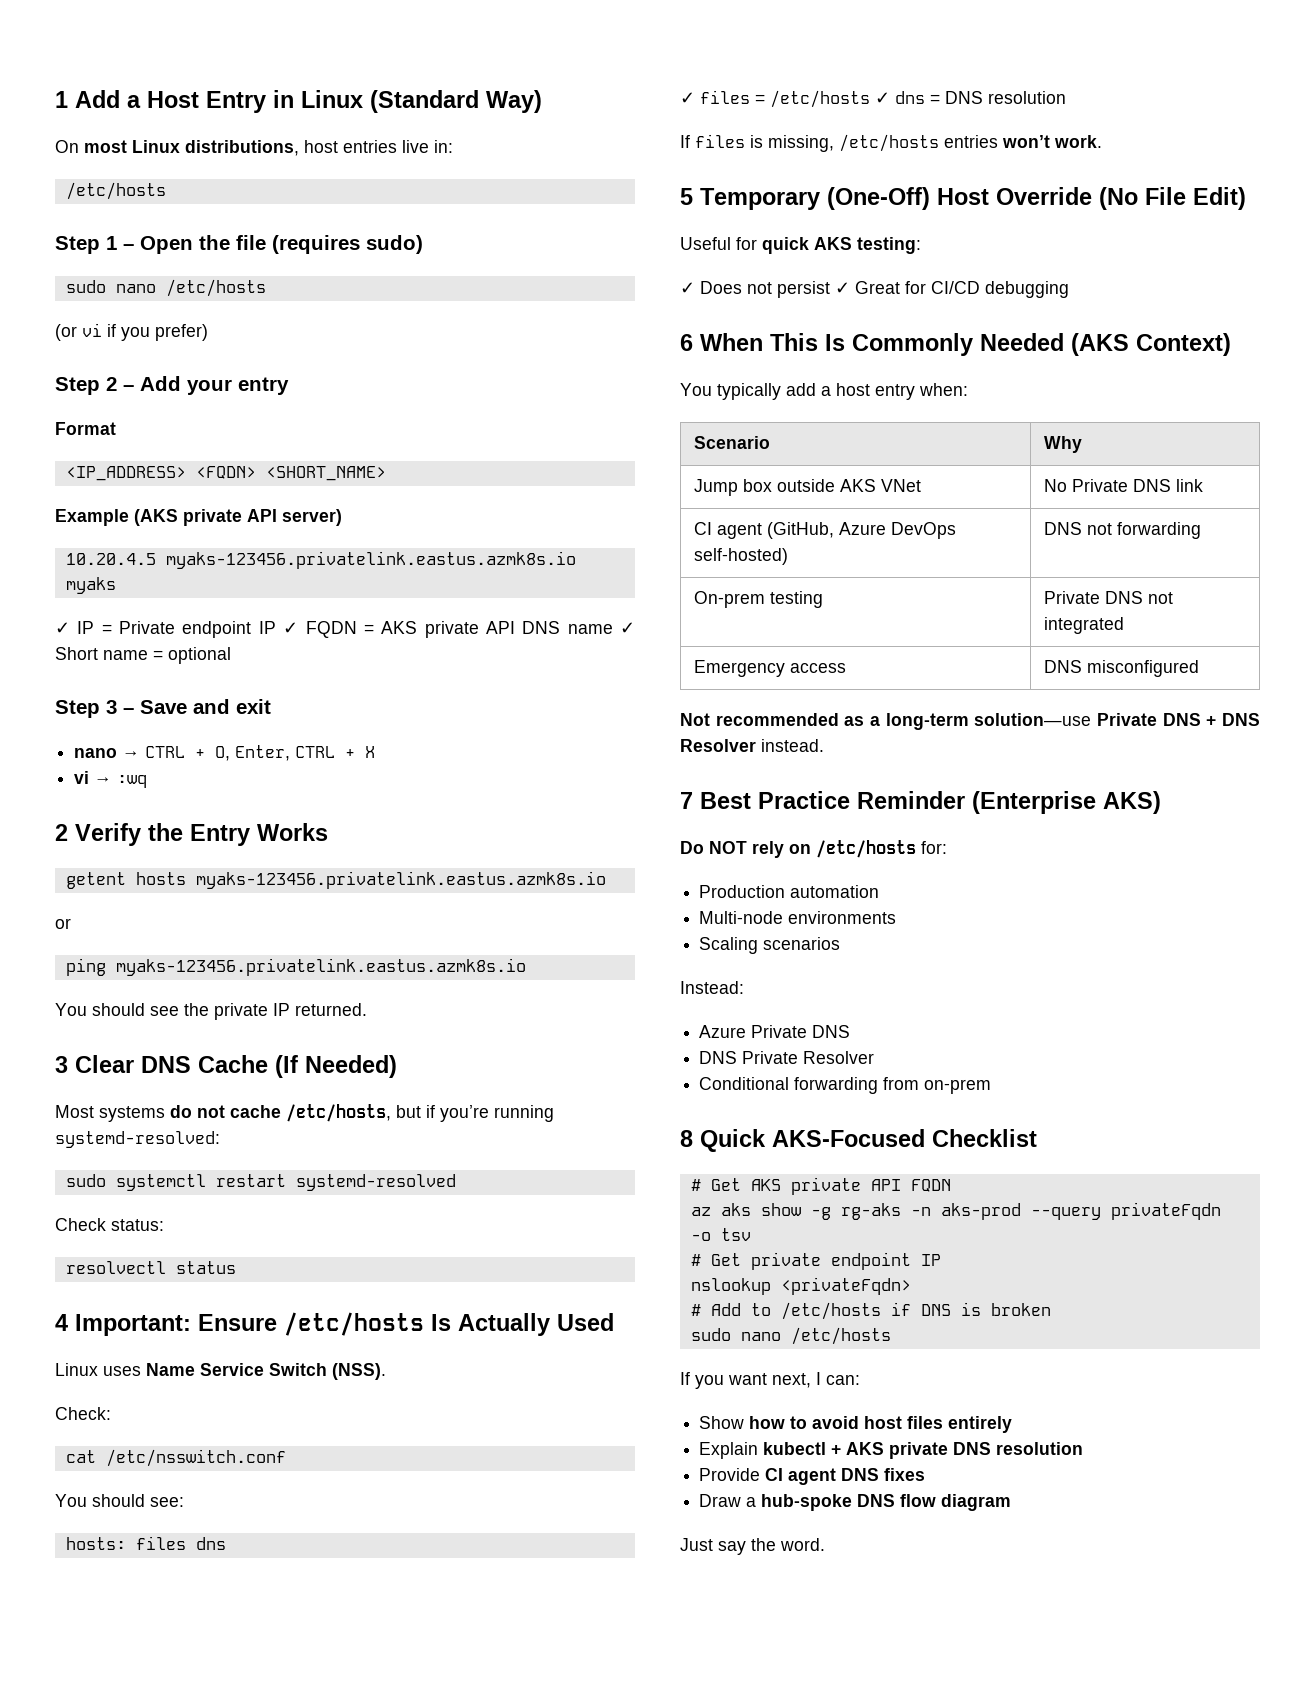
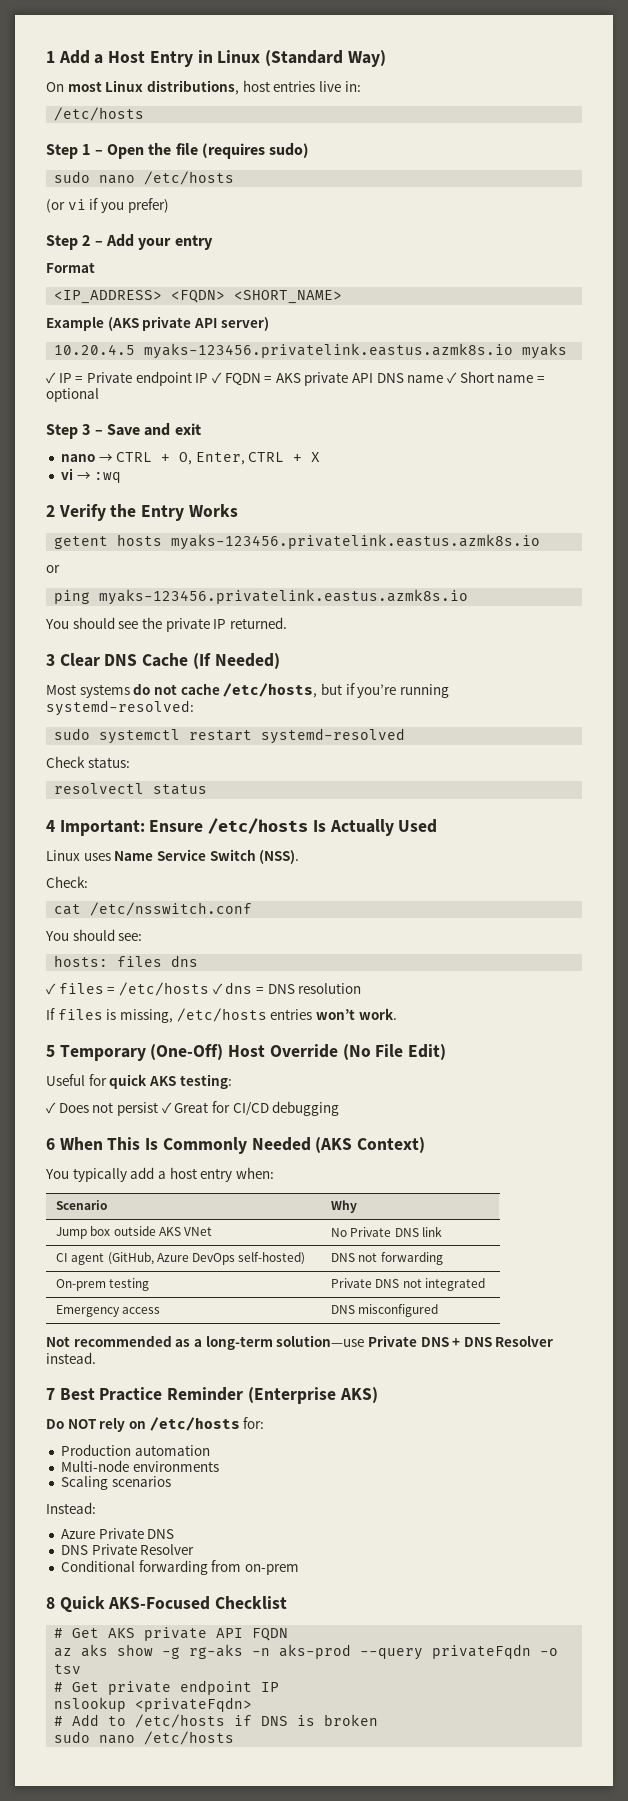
[680,1372,860,1389] [699,1416,1013,1433] [699,1442,1084,1459] [699,1468,926,1485] [699,1494,1012,1511] [680,1538,825,1555] // If you want next, I can: // Show how to avoid host files entirely // Explain kubectl + AKS private DNS resolution // Provide CI agent DNS fixes // Draw a hub-spoke DNS flow diagram // Just say the word. -> (235, 1738) none

